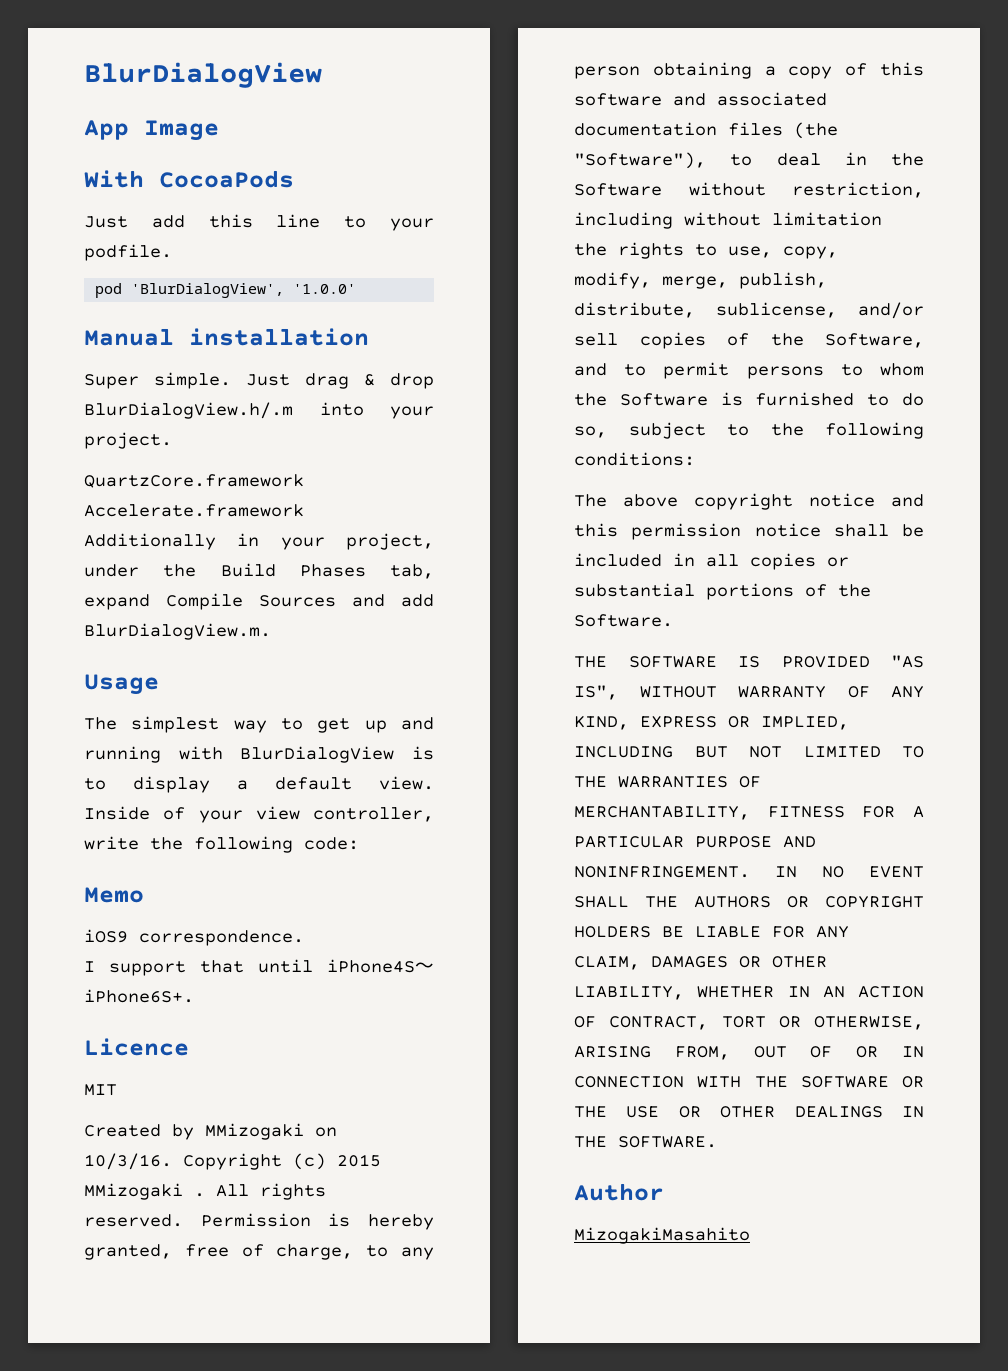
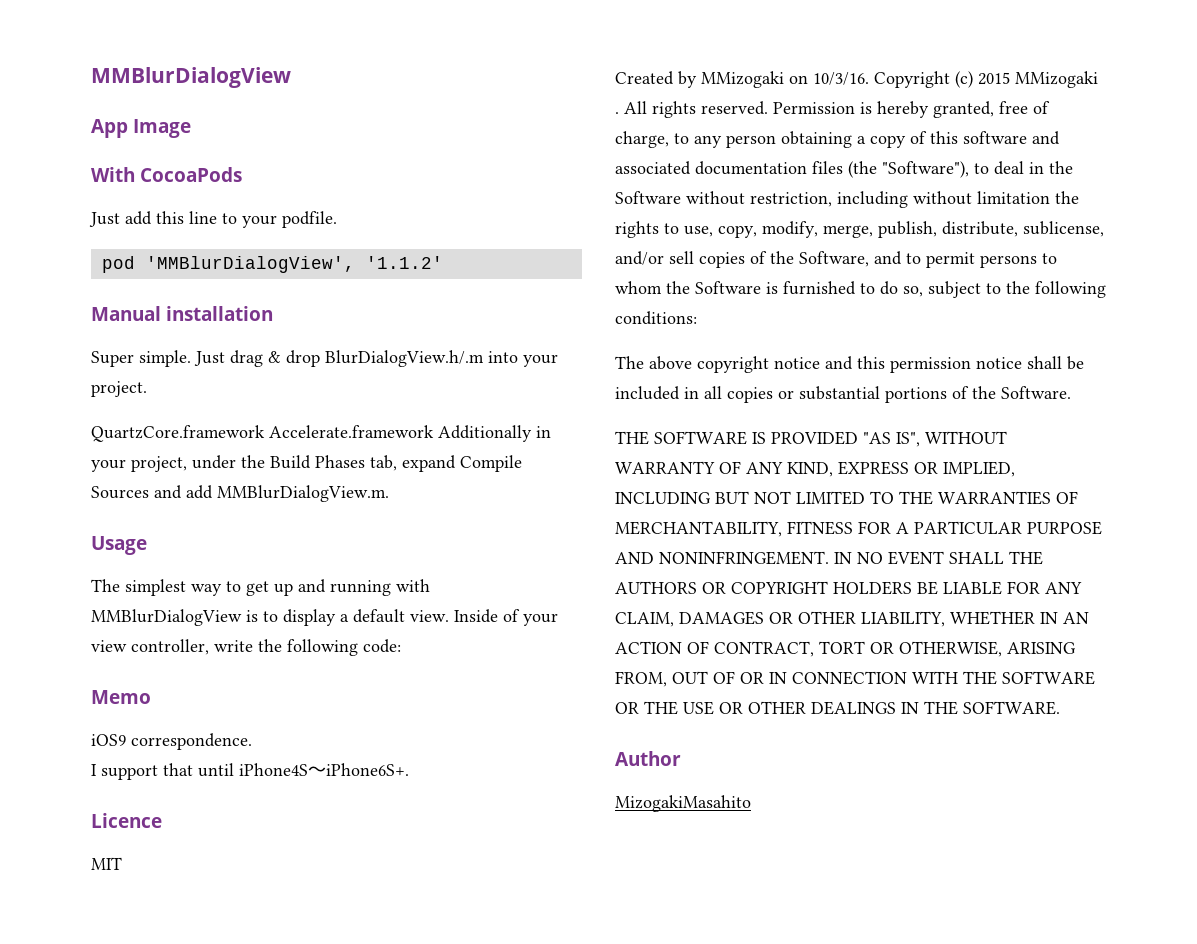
[84,62,322,88] BlurDialogView -> [91,67,291,88] MMBlurDialogView
[131,283,357,298] 'BlurDialogView', '1.0.0' -> [145,256,443,273] 'MMBlurDialogView', '1.1.2'
[84,623,271,640] BlurDialogView.m. -> [217,485,389,502] MMBlurDialogView.m.
[240,746,395,763] BlurDialogView -> [91,609,242,626] MMBlurDialogView

